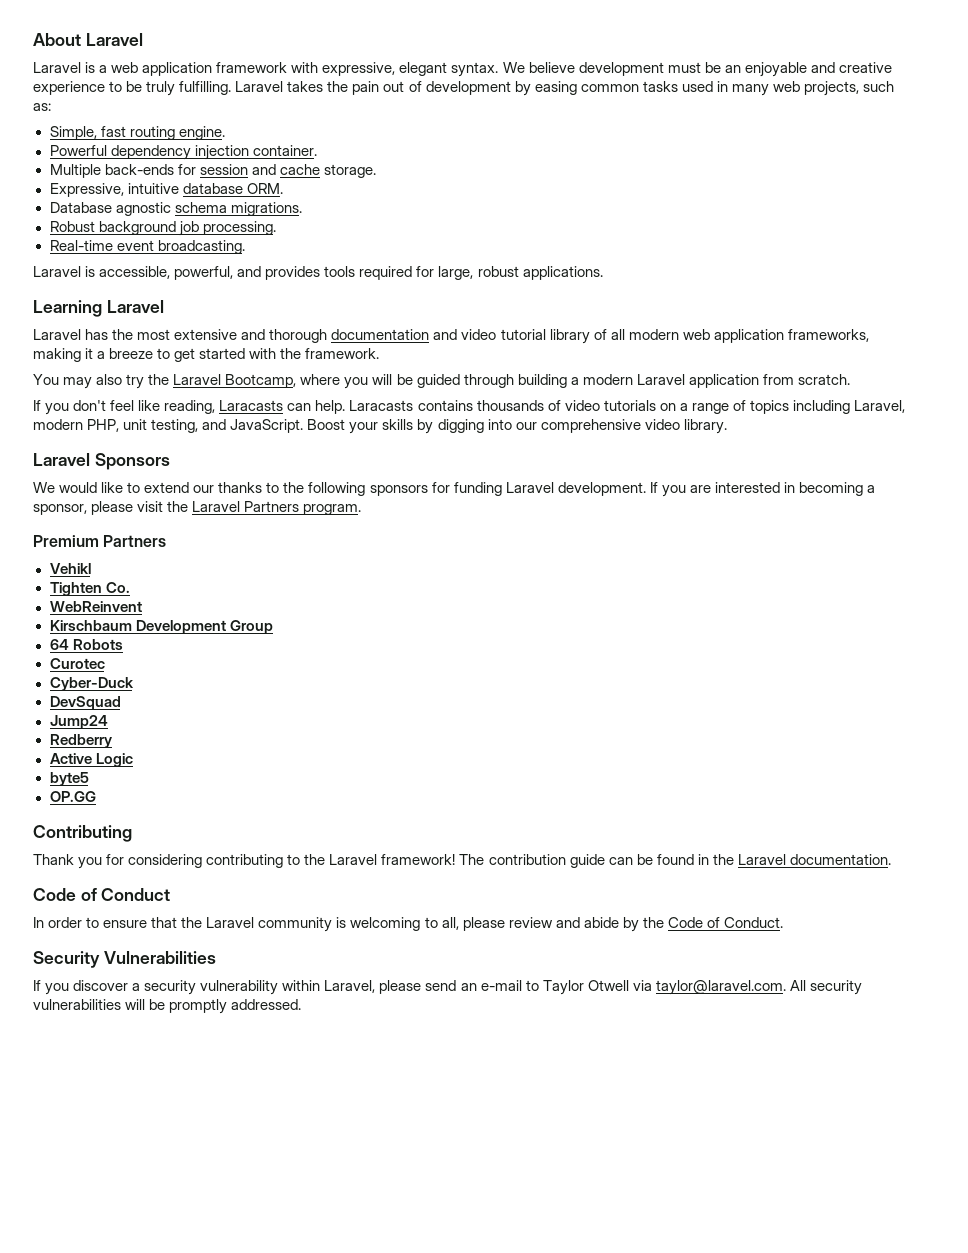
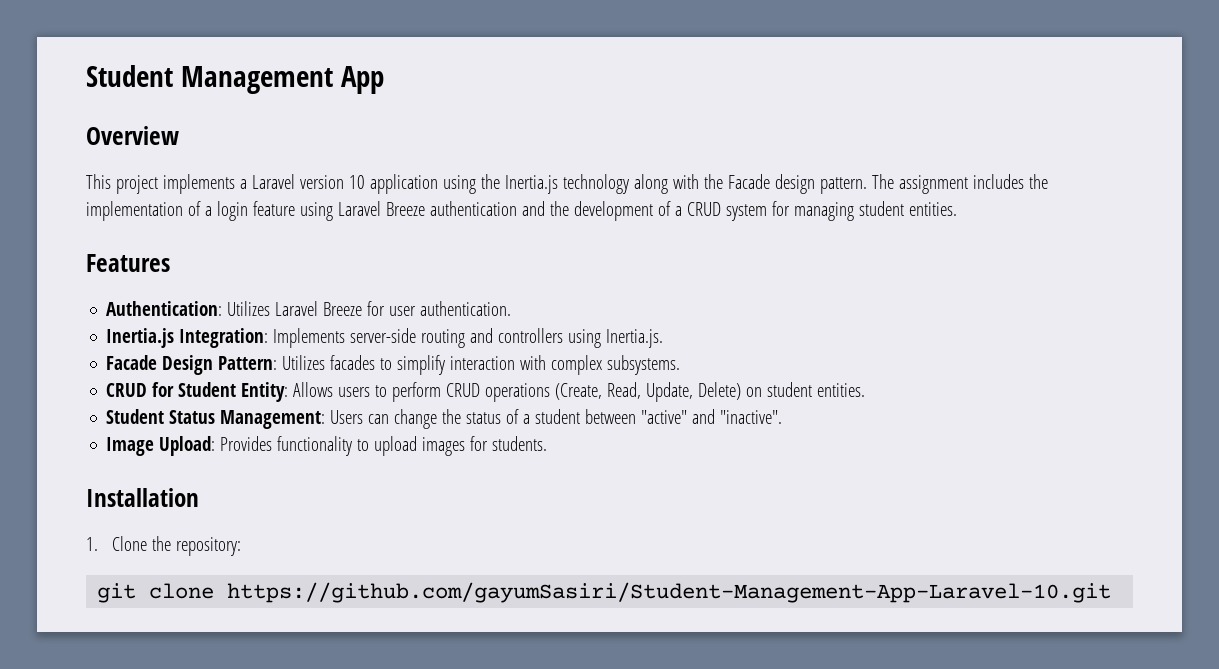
[33,33,143,46] [33,62,892,77] [33,81,895,96] [33,103,51,111] [49,126,225,140] [49,145,317,160] [49,164,376,178] [49,183,283,197] [49,202,302,216] [49,221,276,236] [49,240,245,254] [33,266,603,280] [33,300,164,317] [33,329,869,344] [33,348,380,362] [33,374,850,389] [33,400,906,415] [33,419,727,434] [33,453,170,470] [33,482,876,497] [33,501,362,515] [33,535,167,547] [49,563,91,574] [49,582,130,596] [49,601,142,612] [49,620,273,634] [49,639,123,650] [49,658,105,669] [49,677,134,691] [49,696,121,710] [49,715,108,729] [49,734,112,748] [49,753,133,767] [49,772,89,786] [49,791,96,802] [33,825,132,842] [33,854,891,869] [33,888,171,901] [33,917,783,932] [33,951,216,968] [33,980,862,995] [33,999,302,1014] About Laravel // Laravel is a web application framework with expressive, elegant syntax. We believe development must be an enjoyable and creative experience to be truly fulfilling. Laravel takes the pain out of development by easing common tasks used in many web projects, such as: // Simple, fast routing engine. // Powerful dependency injection container. // Multiple back-ends for session and cache storage. // Expressive, intuitive database ORM. // Database agnostic schema migrations. // Robust background job processing. // Real-time event broadcasting. // Laravel is accessible, powerful, and provides tools required for large, robust applications. // Learning Laravel // Laravel has the most extensive and thorough documentation and video tutorial library of all modern web application frameworks, making it a breeze to get started with the framework. // You may also try the Laravel Bootcamp, where you will be guided through building a modern Laravel application from scratch. // If you don't feel like reading, Laracasts can help. Laracasts contains thousands of video tutorials on a range of topics including Laravel, modern PHP, unit testing, and JavaScript. Boost your skills by digging into our comprehensive video library. // Laravel Sponsors // We would like to extend our thanks to the following sponsors for funding Laravel development. If you are interested in becoming a sponsor, please visit the Laravel Partners program. // Premium Partners // Vehikl // Tighten Co. // WebReinvent // Kirschbaum Development Group // 64 Robots // Curotec // Cyber-Duck // DevSquad // Jump24 // Redberry // Active Logic // byte5 // OP.GG // Contributing // Thank you for considering contributing to the Laravel framework! The contribution guide can be found in the Laravel documentation. // Code of Conduct // In order to ensure that the Laravel community is welcoming to all, please review and abide by the Code of Conduct. // Security Vulnerabilities // If you discover a security vulnerability within Laravel, please send an e-mail to Taylor Otwell via taylor@laravel.com. All security vulnerabilities will be promptly addressed. -> [86,65,384,94] [86,126,179,145] [86,174,1048,194] [86,201,957,221] [86,254,170,272] [106,301,512,316] [106,328,664,348] [106,355,681,375] [106,382,866,402] [106,409,783,429] [106,436,548,456] [86,488,199,507] [86,536,242,556] [97,582,1112,603] Student Management App // Overview // This project implements a Laravel version 10 application using the Inertia.js technology along with the Facade design pattern. The assignment includes the implementation of a login feature using Laravel Breeze authentication and the development of a CRUD system for managing student entities. // Features // Authentication: Utilizes Laravel Breeze for user authentication. // Inertia.js Integration: Implements server-side routing and controllers using Inertia.js. // Facade Design Pattern: Utilizes facades to simplify interaction with complex subsystems. // CRUD for Student Entity: Allows users to perform CRUD operations (Create, Read, Update, Delete) on student entities. // Student Status Management: Users can change the status of a student between "active" and "inactive". // Image Upload: Provides functionality to upload images for students. // Installation // 1. Clone the repository: // git clone https://github.com/gayumSasiri/Student-Management-App-Laravel-10.git

